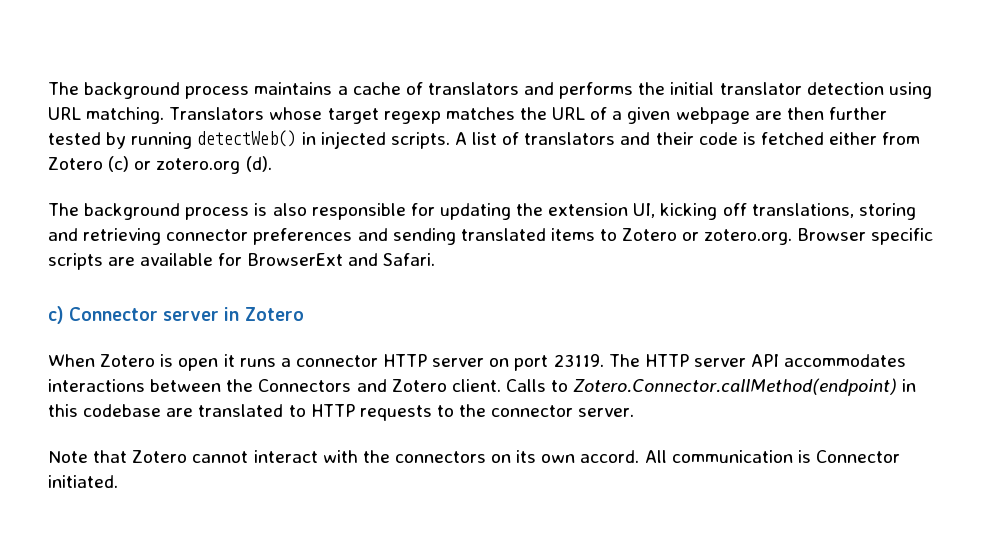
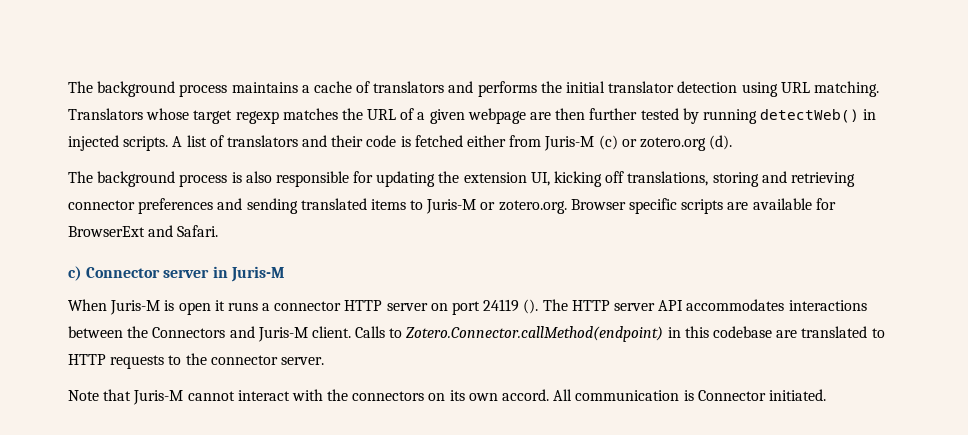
[48,157,103,170] Zotero -> [544,136,595,151] Juris-M
[622,228,678,241] Zotero -> [426,199,477,214] Juris-M
[244,307,304,321] Zotero -> [230,266,285,282] Juris-M
[100,354,156,367] Zotero -> [110,300,161,315] Juris-M
[553,354,604,367] 23119. -> [483,299,539,314] 24119 ().
[391,379,447,392] Zotero -> [257,327,308,342] Juris-M
[132,450,188,463] Zotero -> [133,390,184,405] Juris-M

